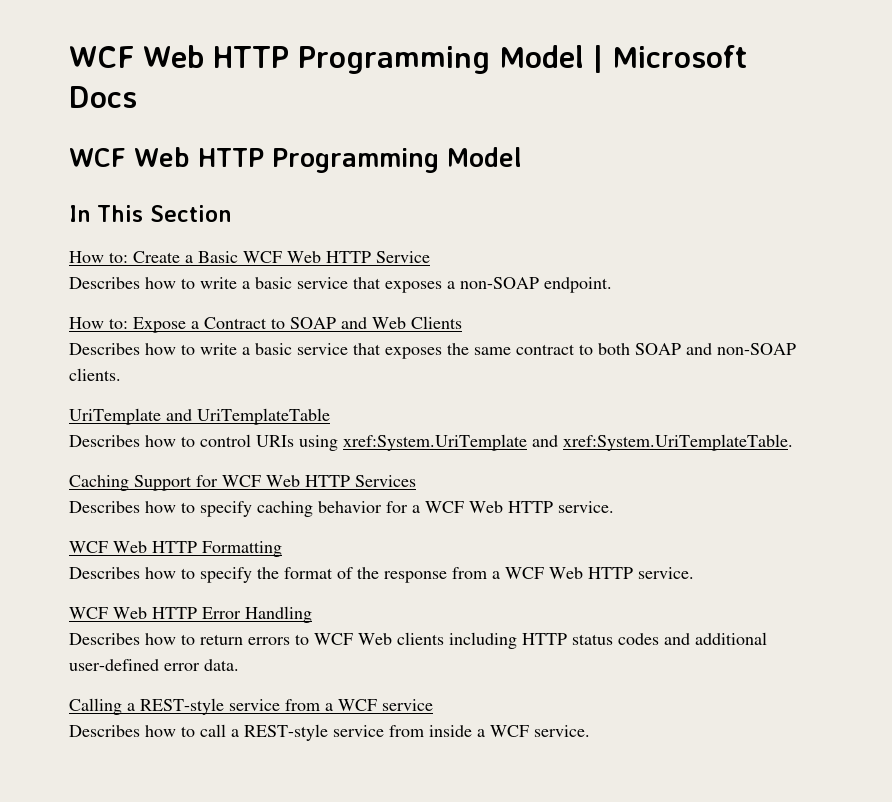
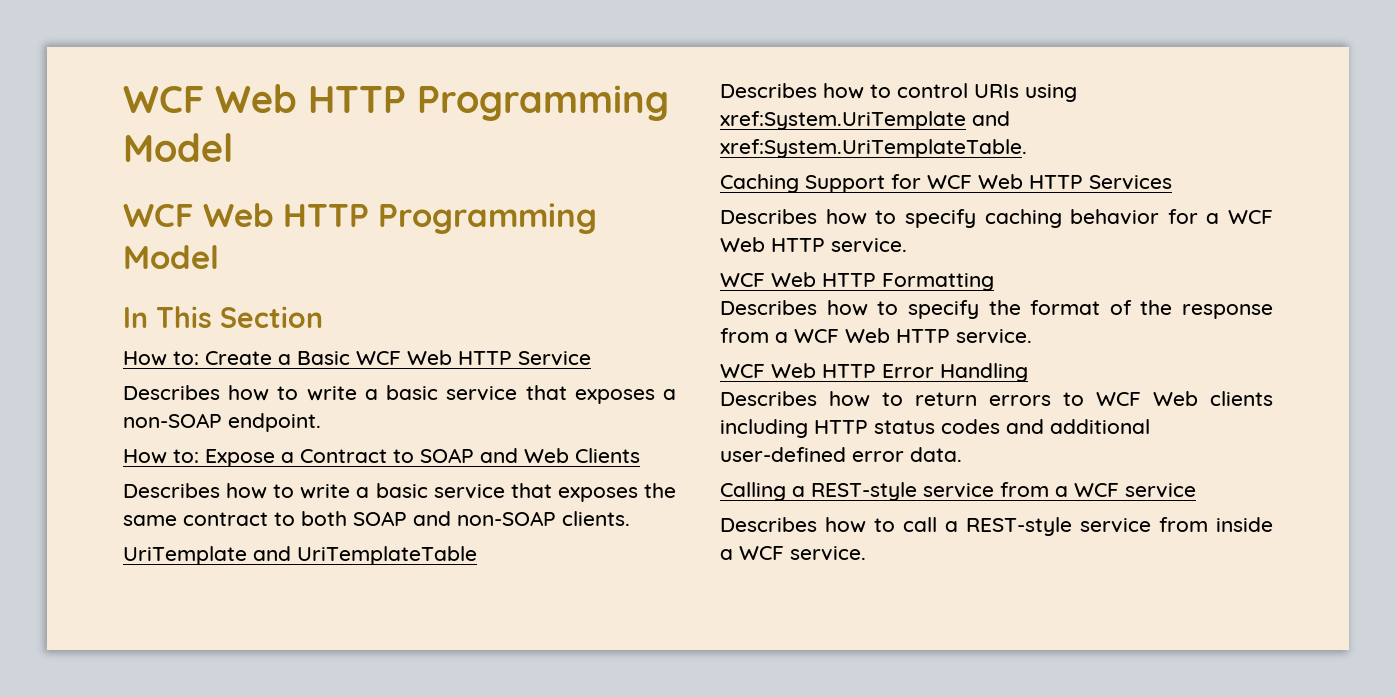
[69,45,747,74] [69,86,137,108] WCF Web HTTP Programming Model | Microsoft Docs -> [123,84,669,121] [123,133,233,162] WCF Web HTTP Programming Model

